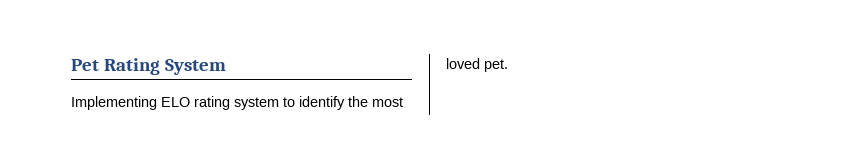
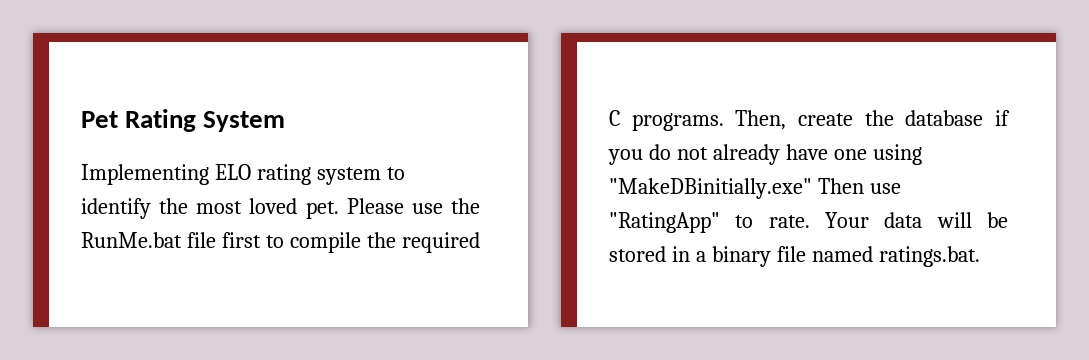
(508, 65) none -> [346,198,481,214] [81,232,480,253] [609,110,1010,131] [608,144,922,165] [609,178,901,199] [609,212,1008,233] [609,246,980,267] Please use the RunMe.bat file first to compile the required C programs. Then, create the database if you do not already have one using "MakeDBinitially.exe" Then use "RatingApp" to rate. Your data will be stored in a binary file named ratings.bat.

